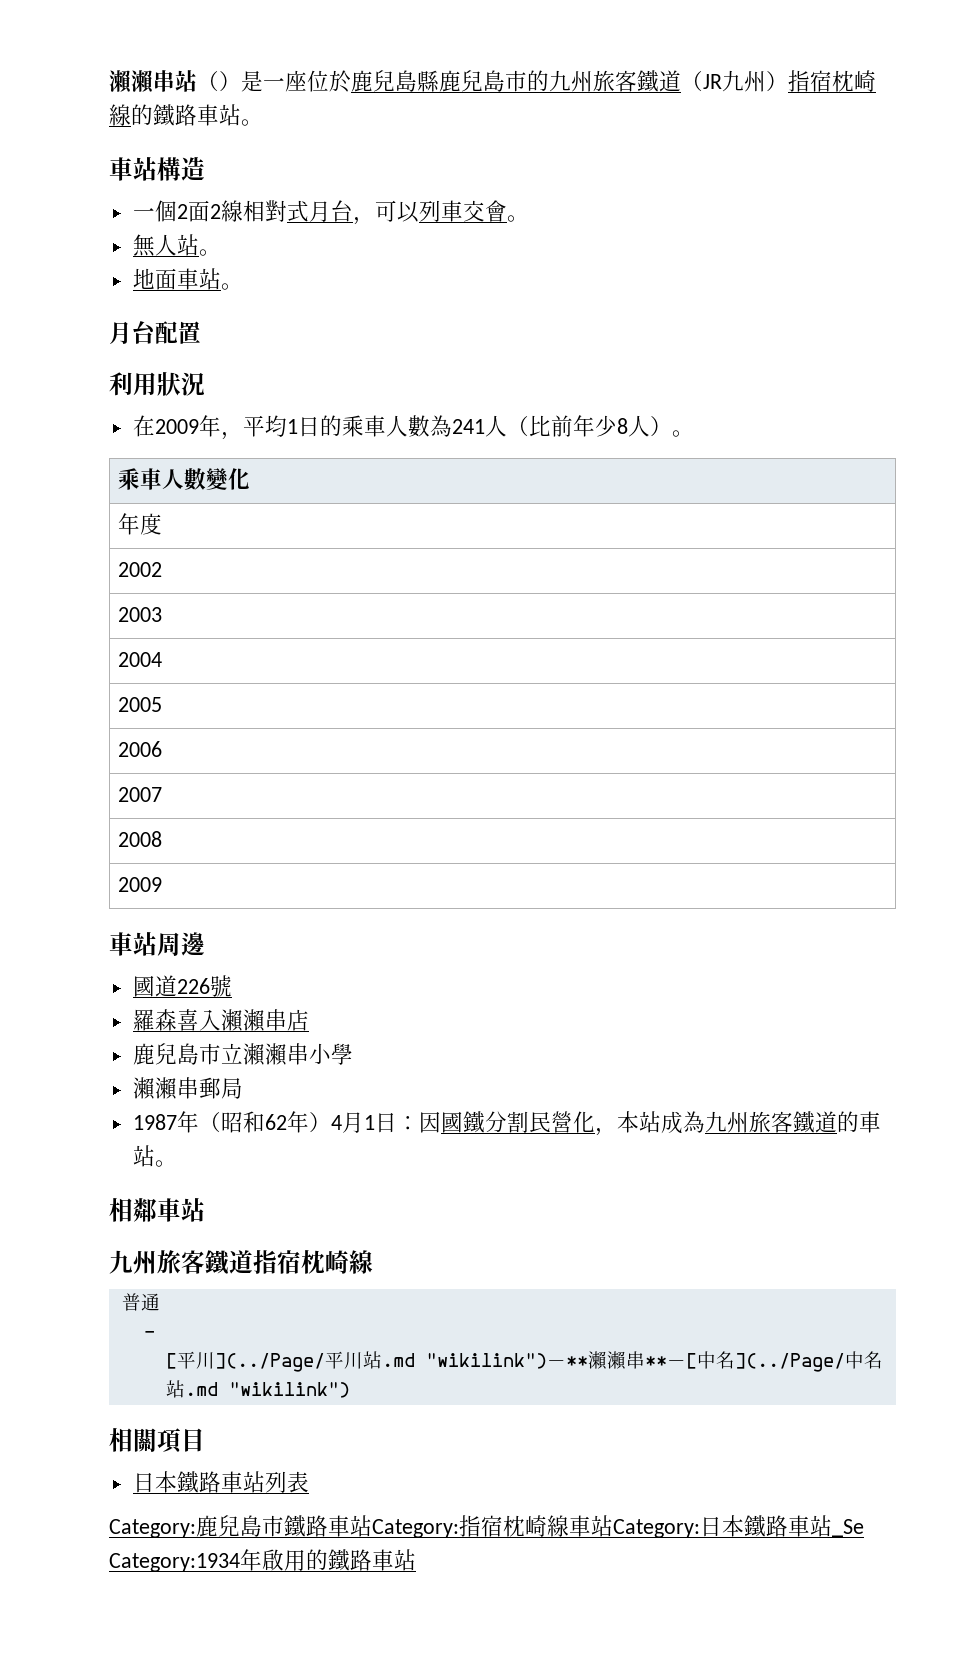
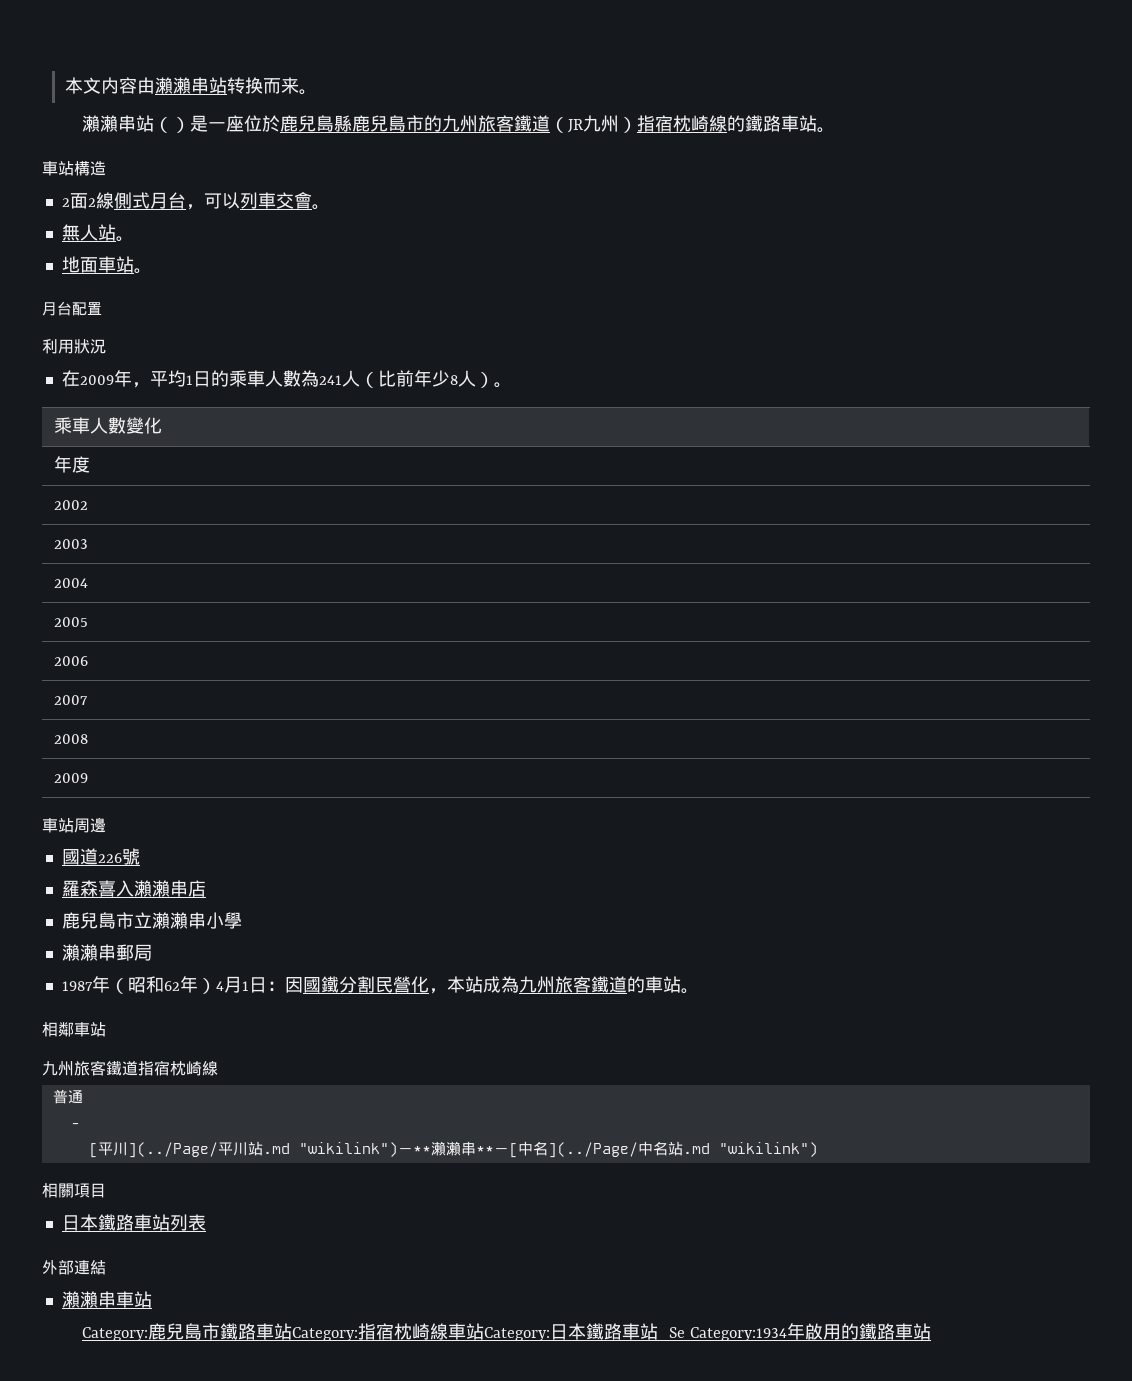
(109, 81) none -> [64,77,317,95] 本文内容由瀨瀨串站转换而来。 //
[132,200,177,222] 一個 -> (106, 168) none
[242,200,287,222] 相對 -> [113,192,132,209] 側
(309, 1482) none -> [42,1260,106,1275] [61,1291,152,1308] // 外部連結 // 瀨瀨串車站

